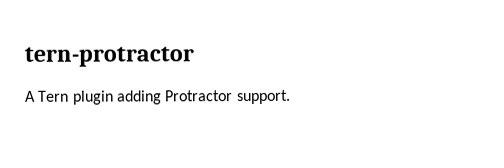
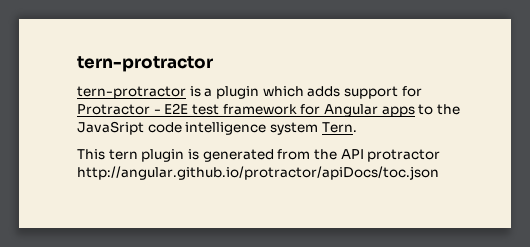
[25,89,291,105] A Tern plugin adding Protractor support. -> [77,86,422,99] [77,103,460,117] [77,121,357,135] [77,149,441,162] [77,166,439,180] tern-protractor is a plugin which adds support for Protractor - E2E test framework for Angular apps to the JavaSript code intelligence system Tern. // This tern plugin is generated from the API protractor http://angular.github.io/protractor/apiDocs/toc.json

